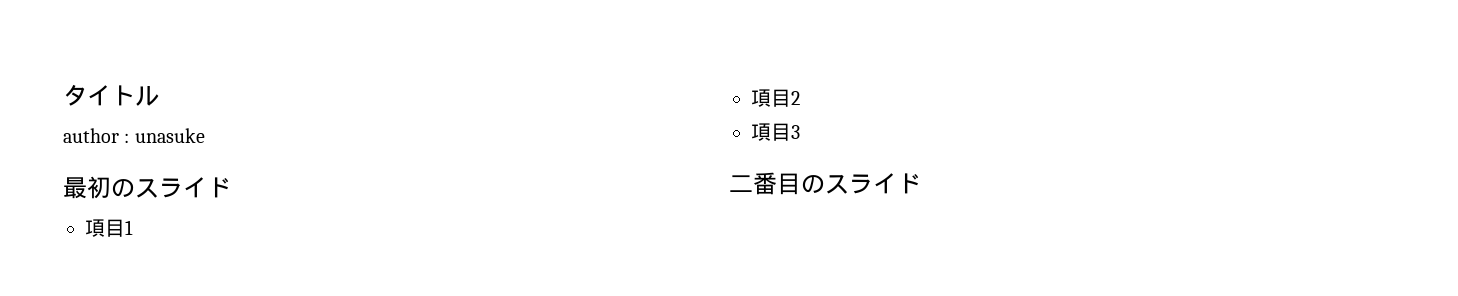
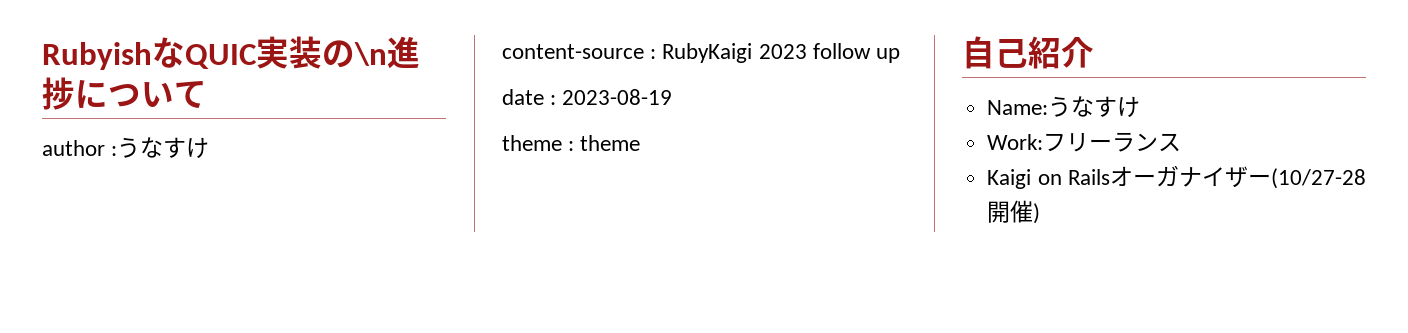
[63,84,159,106] [63,128,205,143] [63,176,231,199] [85,219,133,237] [751,89,800,107] [751,123,800,141] [729,172,921,195] タイトル // author : unasuke // 最初のスライド // 項目1 // 項目2 // 項目3 // 二番目のスライド -> [42,36,420,70] [42,77,207,110] [42,137,210,159] [502,43,901,63] [502,89,673,105] [502,135,641,151] [962,36,1094,69] [987,96,1141,118] [987,132,1182,152] [987,165,1366,189] [987,200,1041,224] RubyishなQUIC実装の\n進捗について // author :うなすけ // content-source : RubyKaigi 2023 follow up // date : 2023-08-19 // theme : theme // 自己紹介 // Name:うなすけ // Work:フリーランス // Kaigi on Railsオーガナイザー(10/27-28開催)

